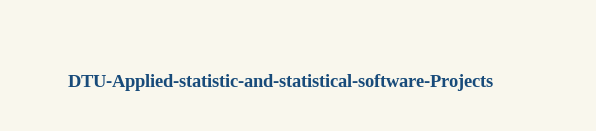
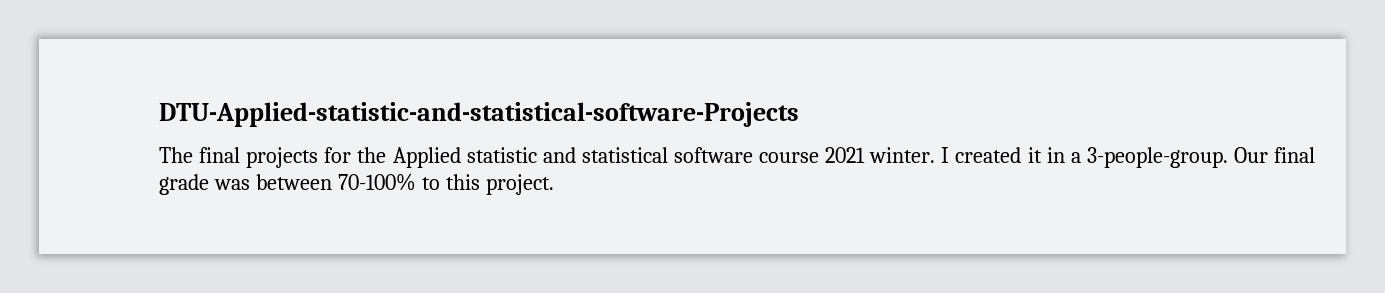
(493, 82) none -> [159,147,1315,168] [159,173,554,195] // The final projects for the Applied statistic and statistical software course 2021 winter. I created it in a 3-people-group. Our final grade was between 70-100% to this project.

